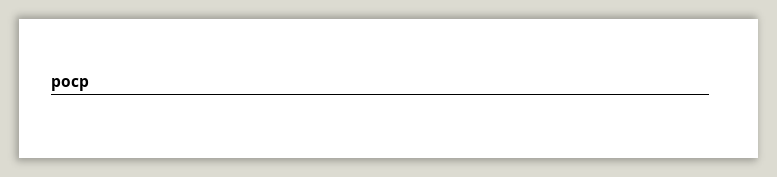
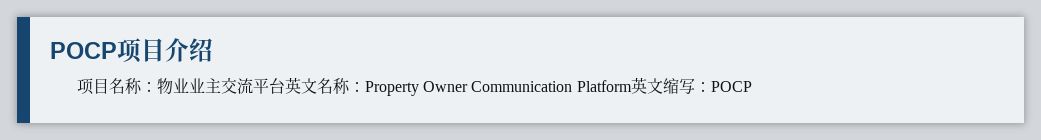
[51,78,89,91] pocp -> [50,38,213,63] [76,77,752,96] POCP项目介绍 // 项目名称：物业业主交流平台英文名称：Property Owner Communication Platform英文缩写：POCP

